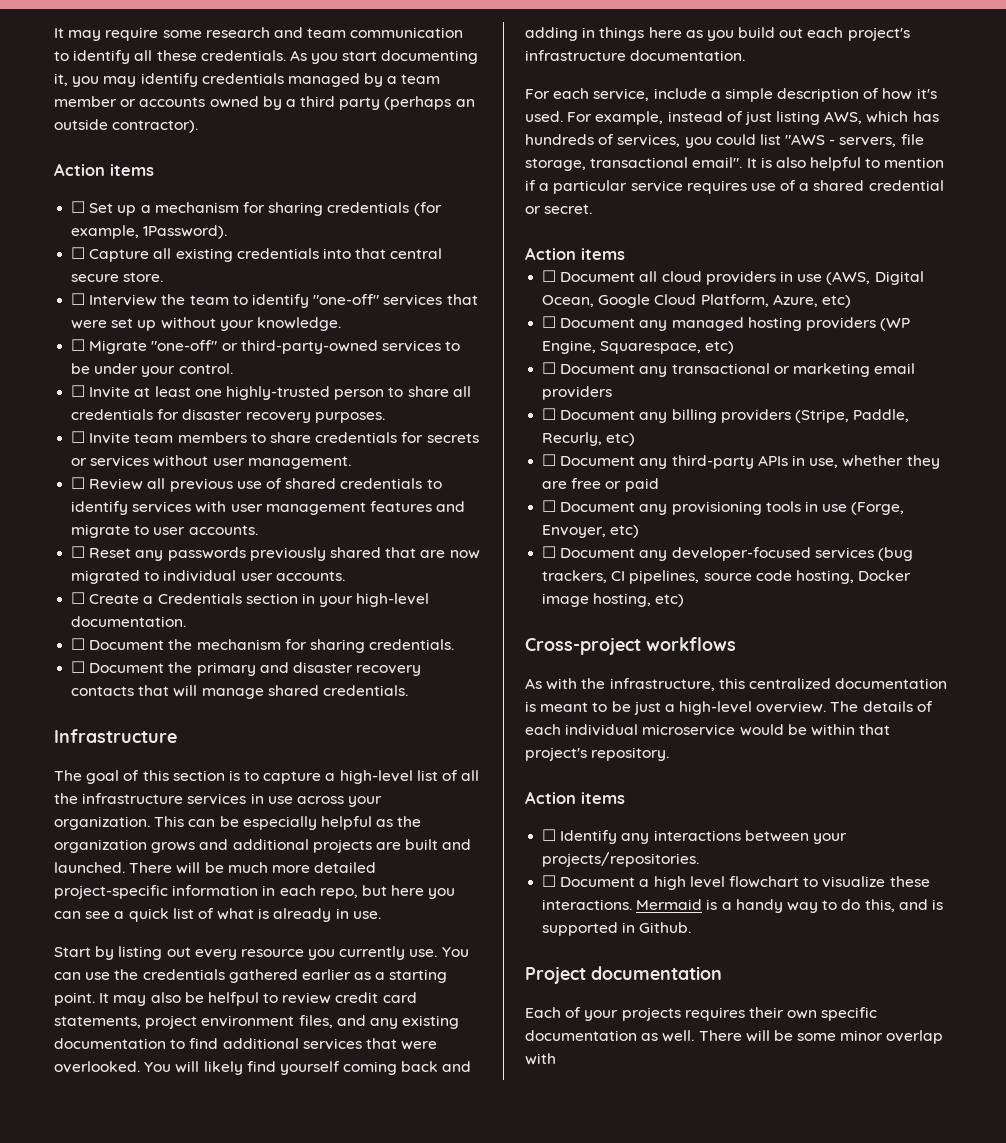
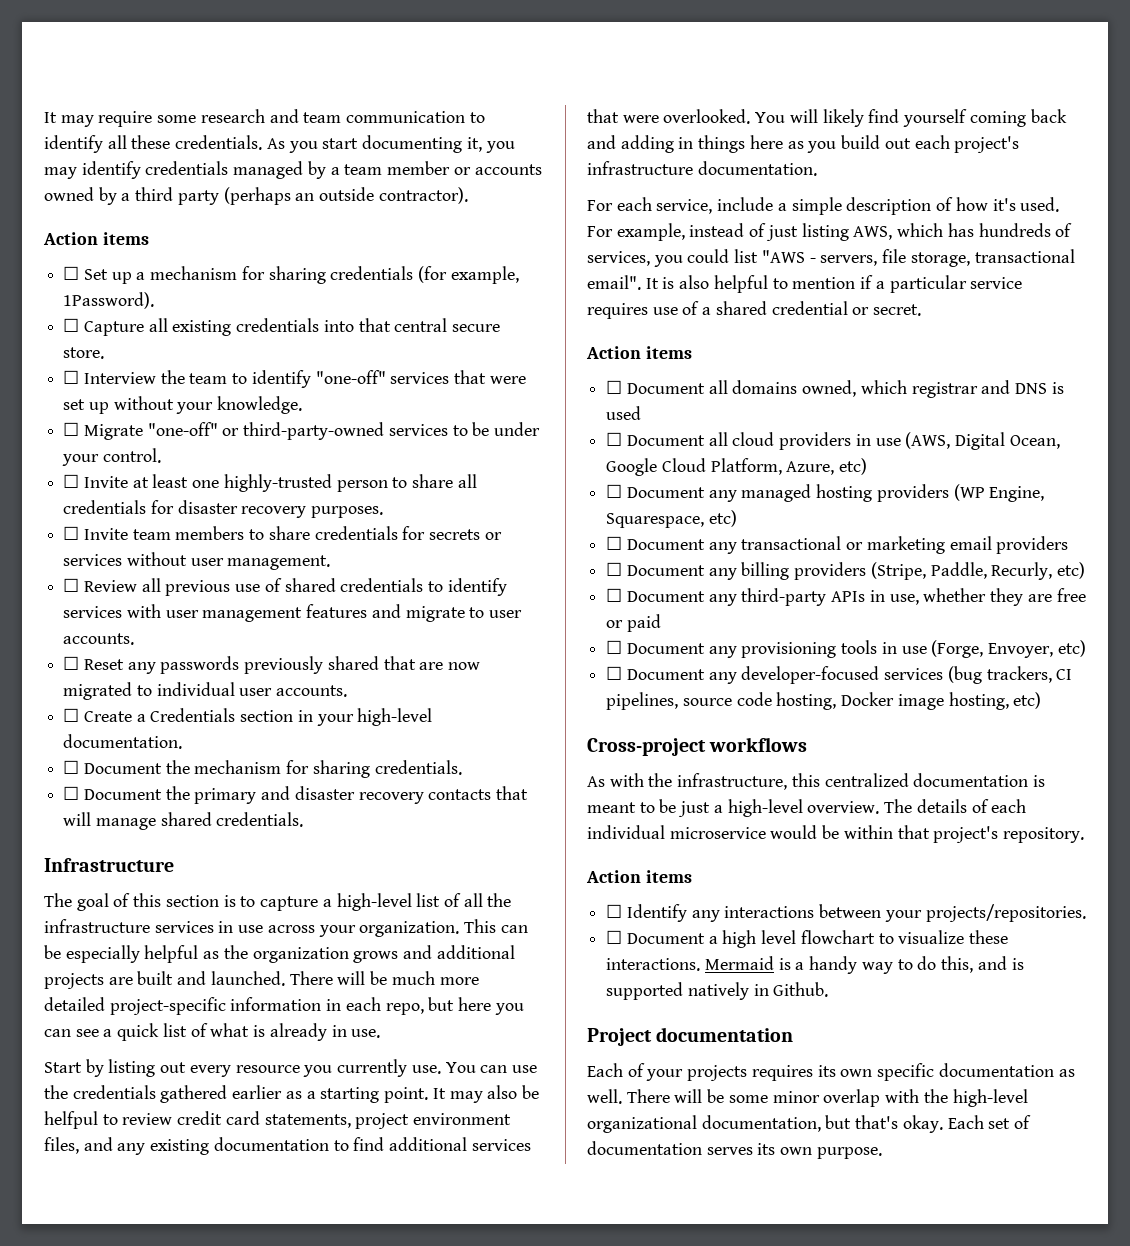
(625, 254) none -> [606,380,1064,398] [606,406,642,420] // ☐ Document all domains owned, which registrar and DNS is used
(619, 929) none -> [687,982,749,1000] natively
[748,1007,784,1018] their -> [817,1065,836,1077] its
(556, 1059) none -> [923,1089,1028,1107] [587,1115,1032,1133] [587,1141,882,1159] the high-level organizational documentation, but that's okay. Each set of documentation serves its own purpose.

